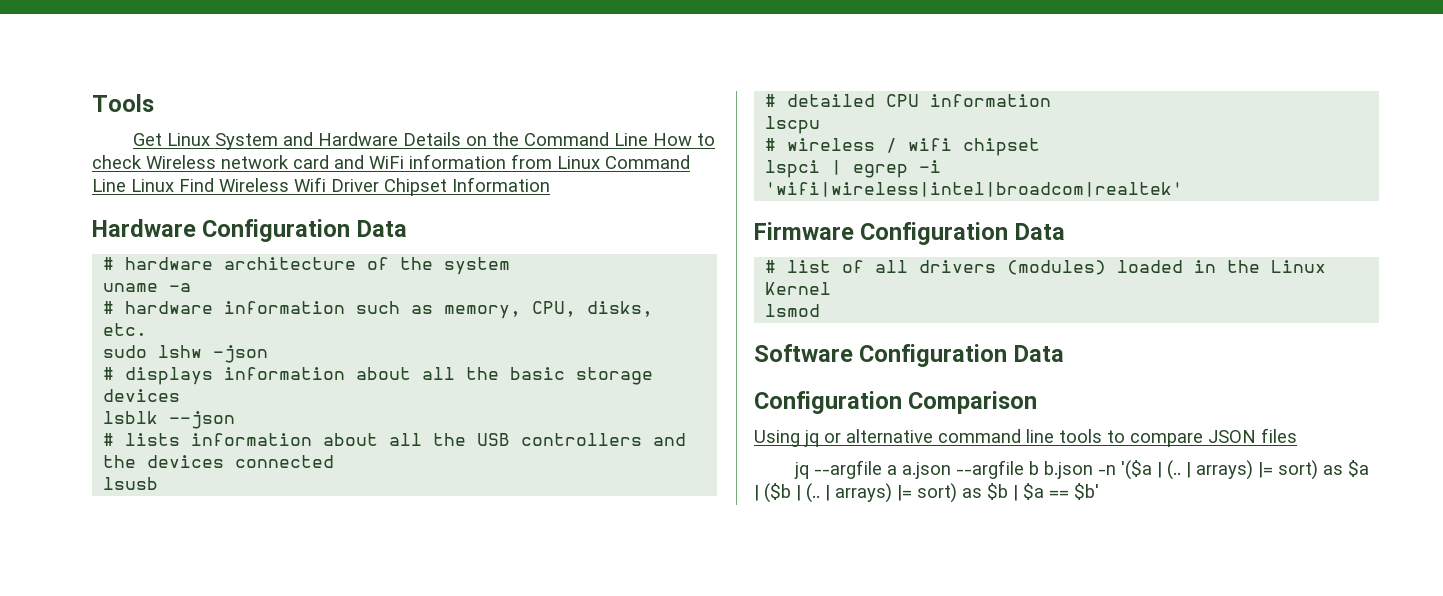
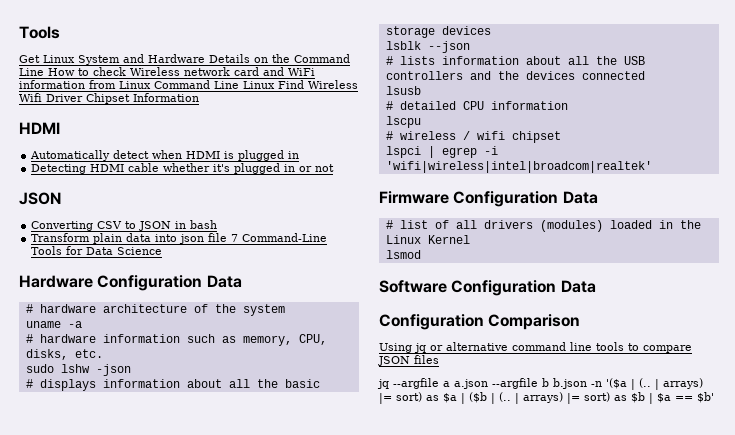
(550, 184) none -> [19,122,60,134] [30,150,300,161] [31,163,335,174] [19,192,61,205] [31,220,218,231] [31,233,328,244] [31,246,163,255] // HDMI // Automatically detect when HDMI is plugged in // Detecting HDMI cable whether it's plugged in or not // JSON // Converting CSV to JSON in bash // Transform plain data into json file 7 Command-Line Tools for Data Science

